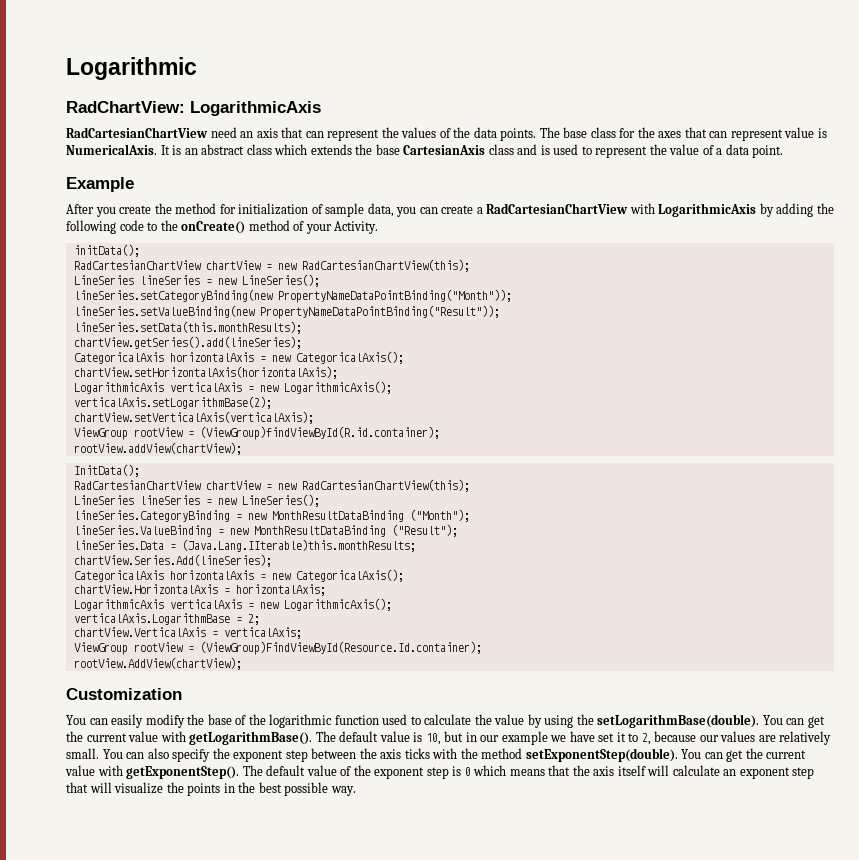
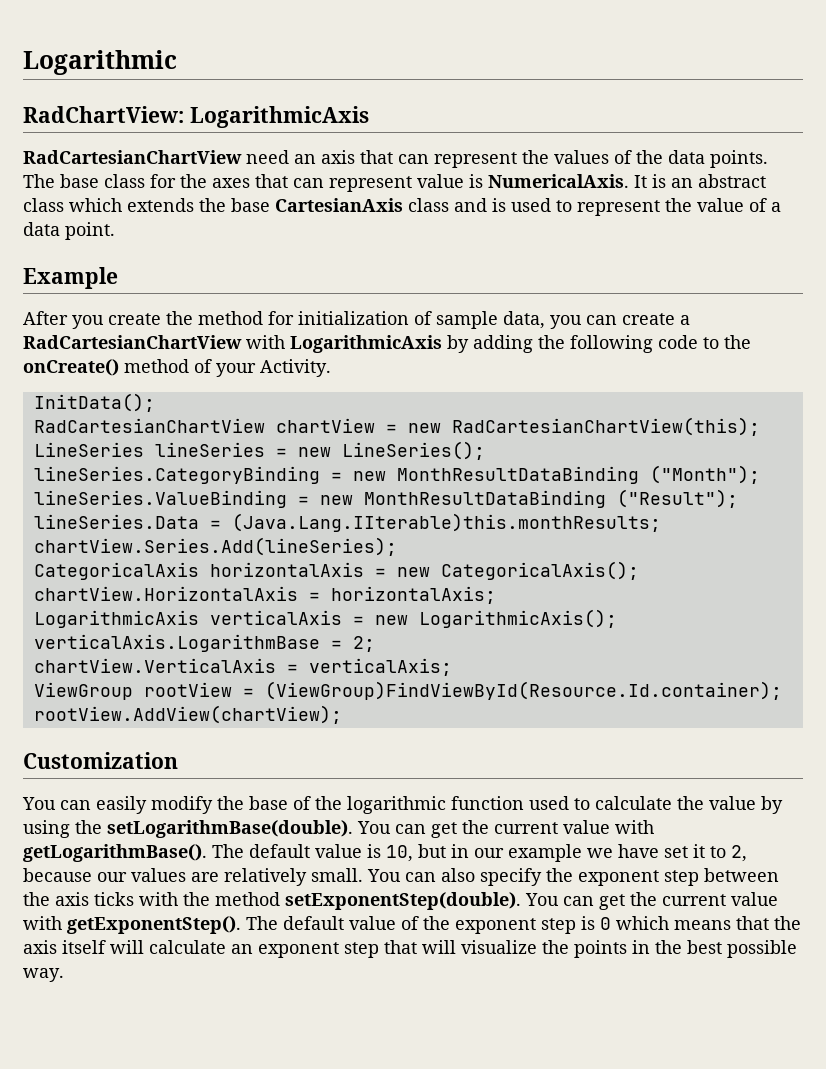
[73,244,140,257] [73,259,470,272] [73,274,320,287] [73,289,512,303] [73,305,500,319] [73,321,302,334] [73,336,302,349] [73,351,404,364] [73,366,338,379] [73,381,392,394] [73,396,272,409] [73,411,314,424] [73,426,440,440] [73,442,242,455] // initData(); // RadCartesianChartView chartView = new RadCartesianChartView(this); // LineSeries lineSeries = new LineSeries(); // lineSeries.setCategoryBinding(new PropertyNameDataPointBinding("Month")); // lineSeries.setValueBinding(new PropertyNameDataPointBinding("Result")); // lineSeries.setData(this.monthResults); // chartView.getSeries().add(lineSeries); // CategoricalAxis horizontalAxis = new CategoricalAxis(); // chartView.setHorizontalAxis(horizontalAxis); // LogarithmicAxis verticalAxis = new LogarithmicAxis(); // verticalAxis.setLogarithmBase(2); // chartView.setVerticalAxis(verticalAxis); // ViewGroup rootView = (ViewGroup)findViewById(R.id.container); // rootView.addView(chartView); -> (331, 368) none

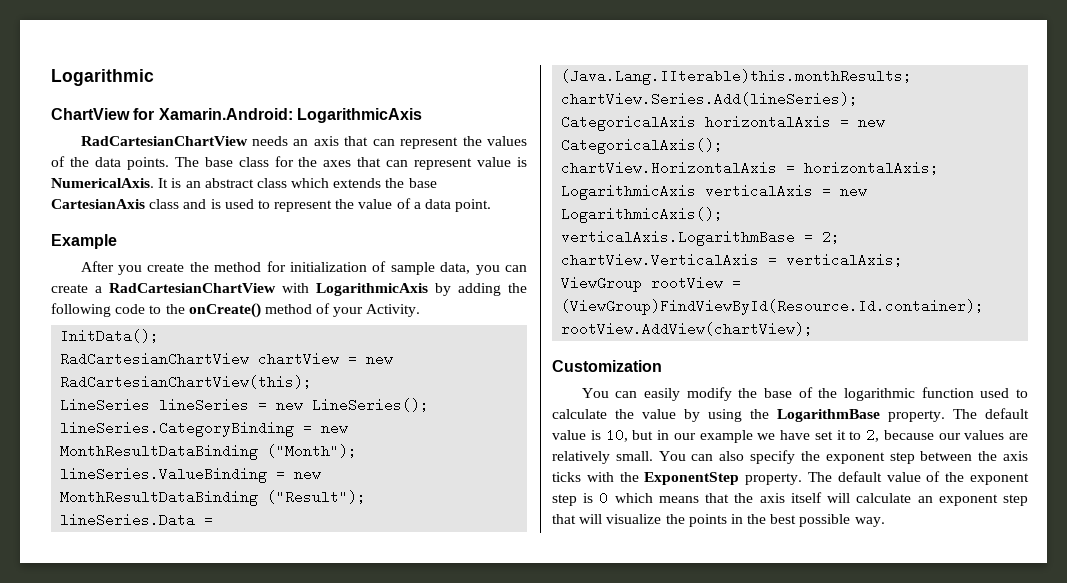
[23,106,184,123] RadChartView: -> [51,108,293,120] ChartView for Xamarin.Android:
[246,150,289,164] need -> [252,136,289,146] needs
[107,820,654,838] [23,844,207,862] setLogarithmBase(double). You can get the current value with getLogarithmBase(). -> [777,409,945,422] LogarithmBase property.
[215,892,778,910] [23,916,241,934] method setExponentStep(double). You can get the current value with getExponentStep(). -> [644,472,803,485] ExponentStep property.

